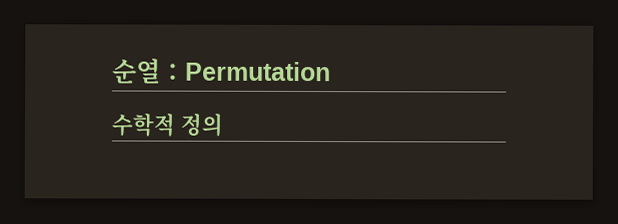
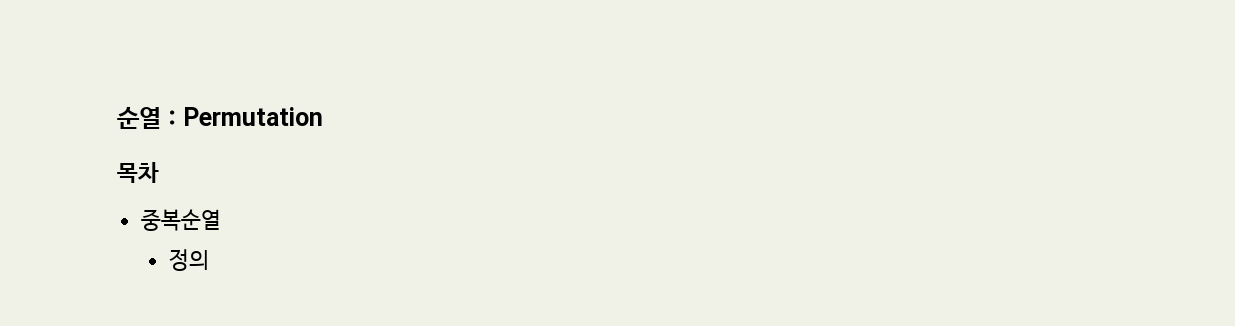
[111,113,175,137] 수학적 -> [117,162,159,183] [140,209,221,231] 목차 // 중복순열 //

